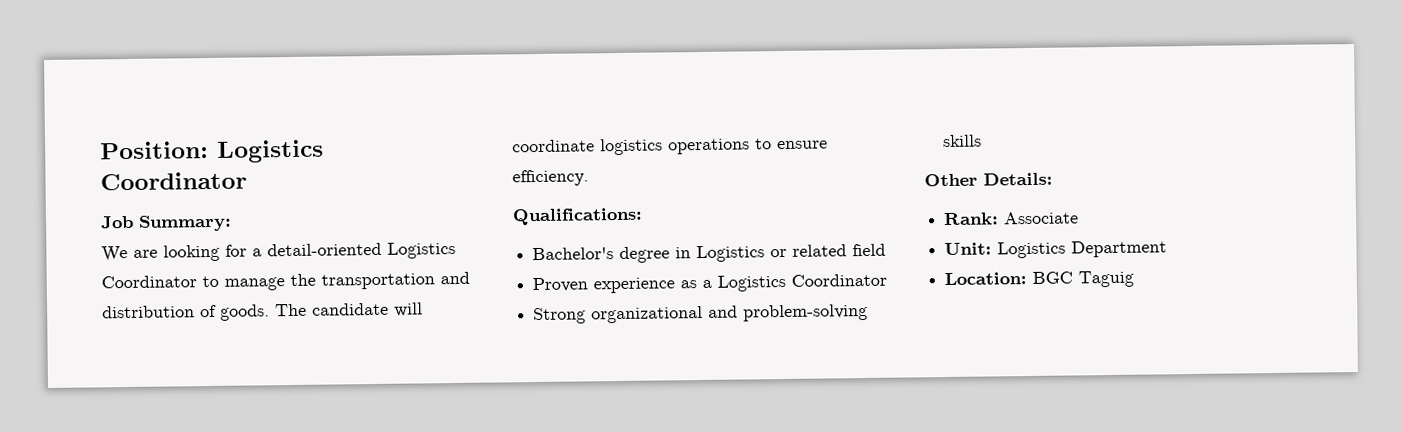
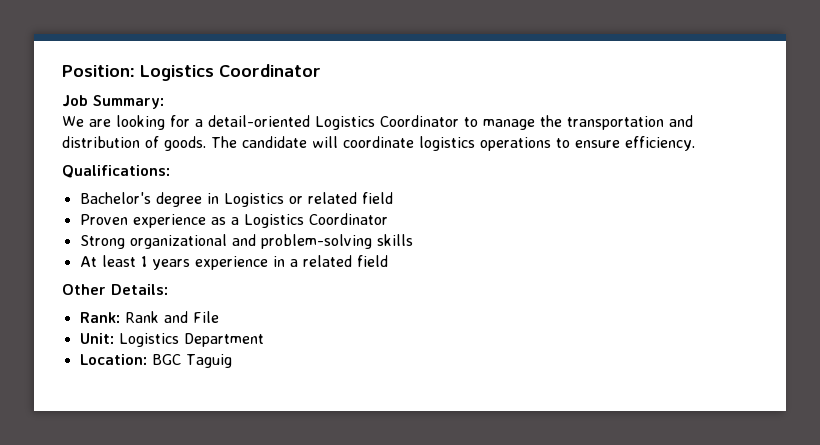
(983, 141) none -> [79,255,388,270] // At least 1 years experience in a related field
[1003,211,1080,225] Associate -> [124,311,219,323] Rank and File

